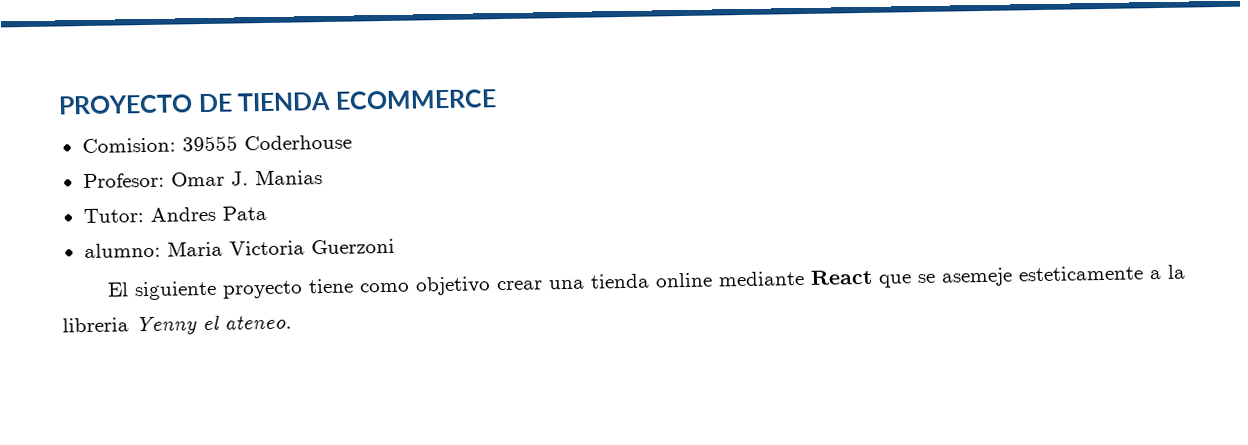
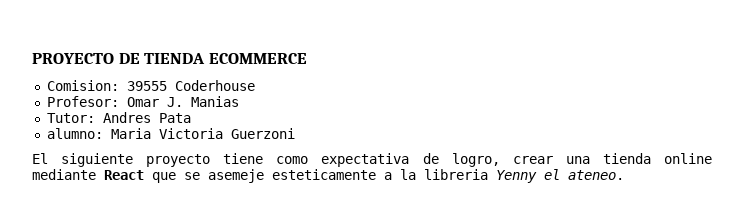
[414,276,491,296] objetivo -> [321,153,500,167] expectativa de logro,

